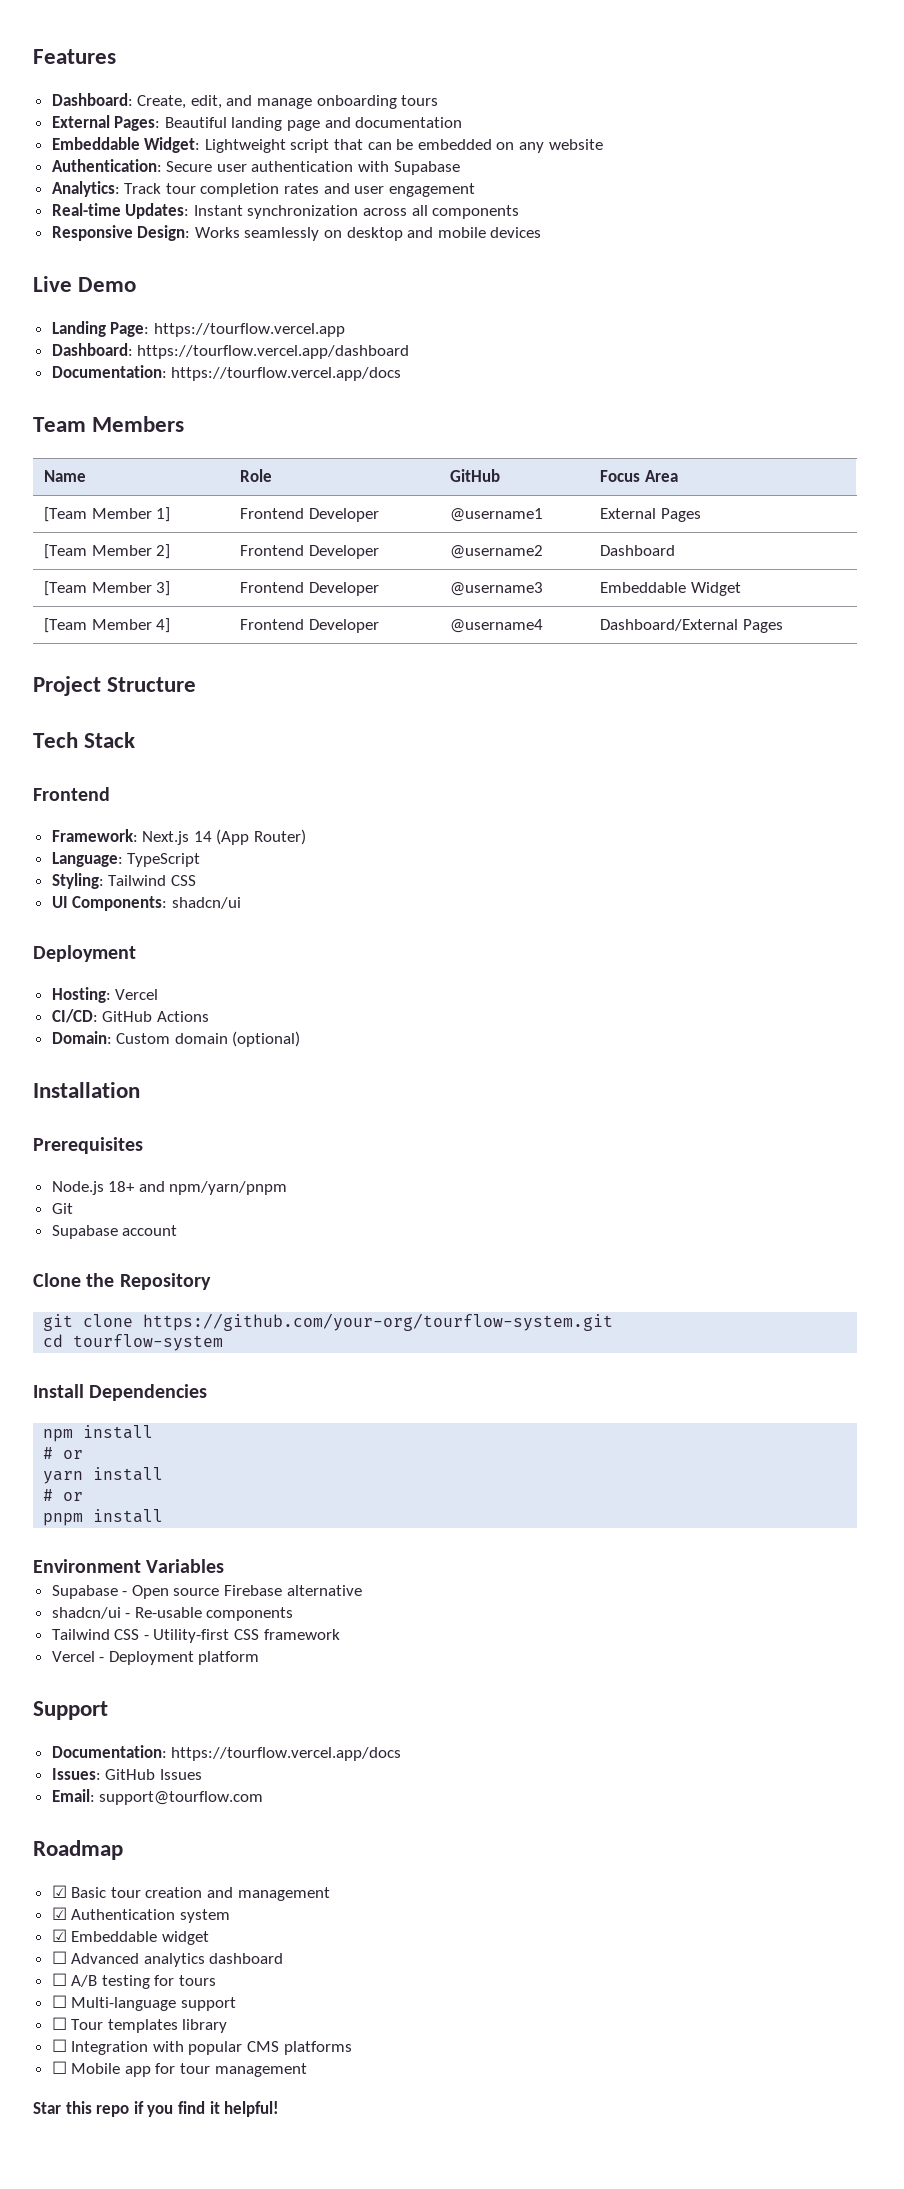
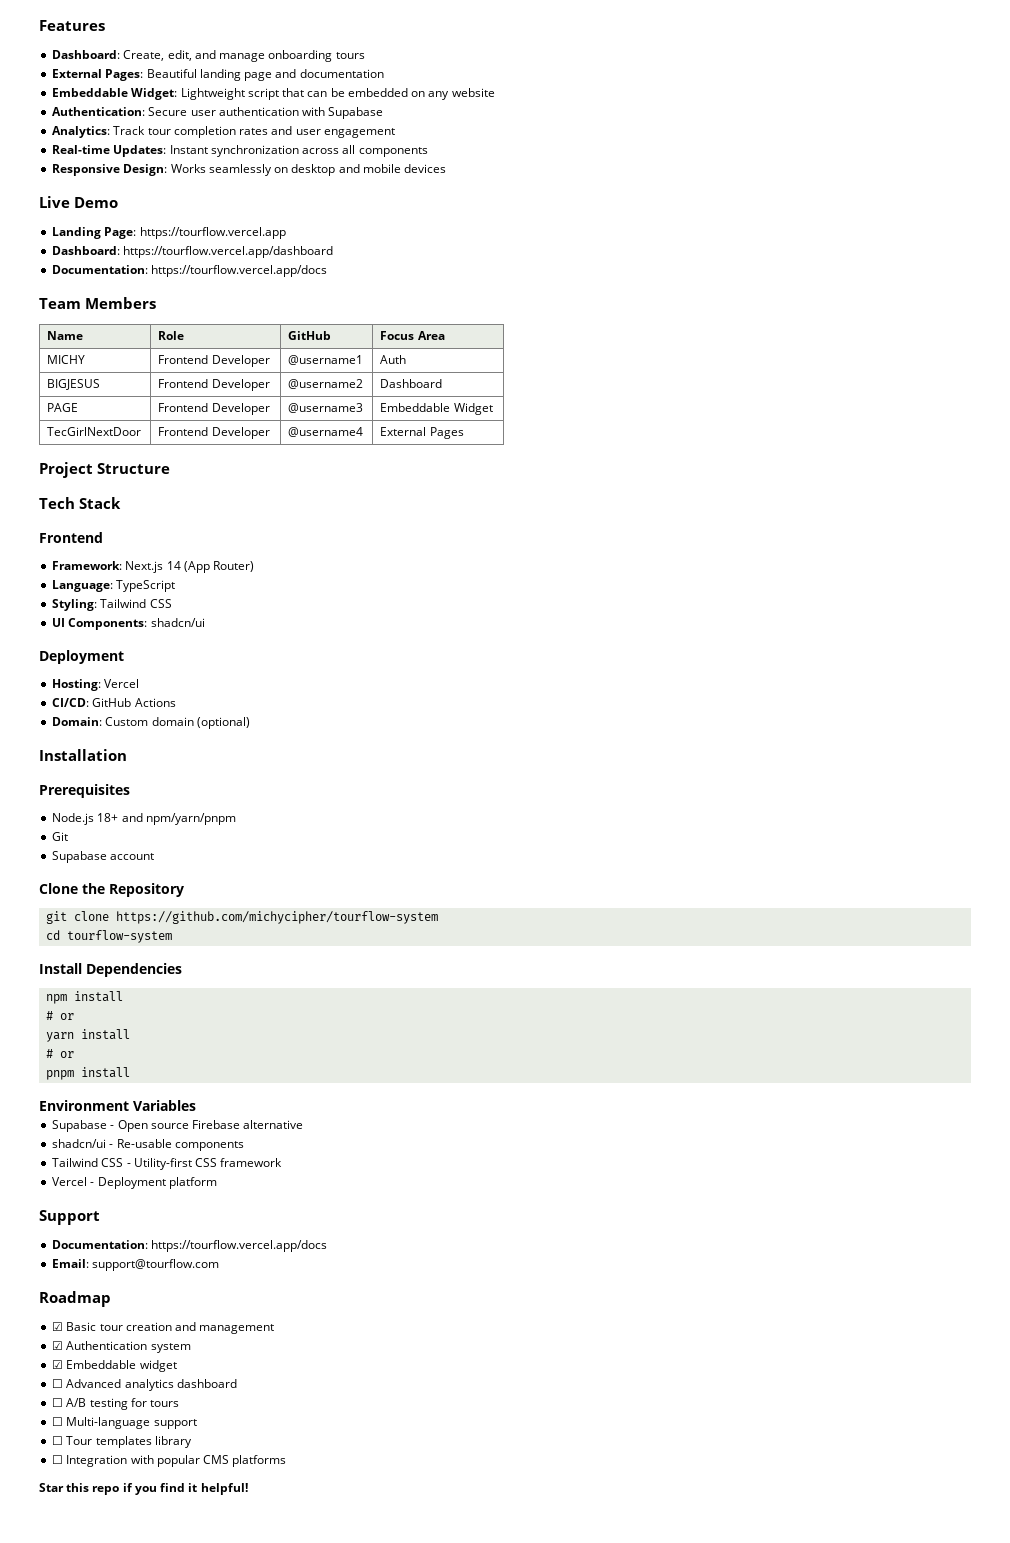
[44,507,171,522] [Team Member 1] -> [47,355,86,364] MICHY
[600,508,701,522] [44,544,171,559] External Pages // [Team Member 2] -> [380,355,407,364] [47,379,101,390] Auth // BIGJESUS
[44,581,171,596] [Team Member 3] -> [47,403,79,412] PAGE
[44,618,171,633] [Team Member 4] -> [47,427,142,436] TecGirlNextDoor
[600,619,739,631] Dashboard/External -> [380,427,427,436] External
[143,1313,614,1331] https://github.com/your-org/tourflow-system.git -> [116,911,439,924] https://github.com/michycipher/tourflow-system
[51,1768,202,1780] // Issues: GitHub Issues -> (328, 1246) none
[51,2061,307,2077] // ☐ Mobile app for tour management -> (287, 1461) none

